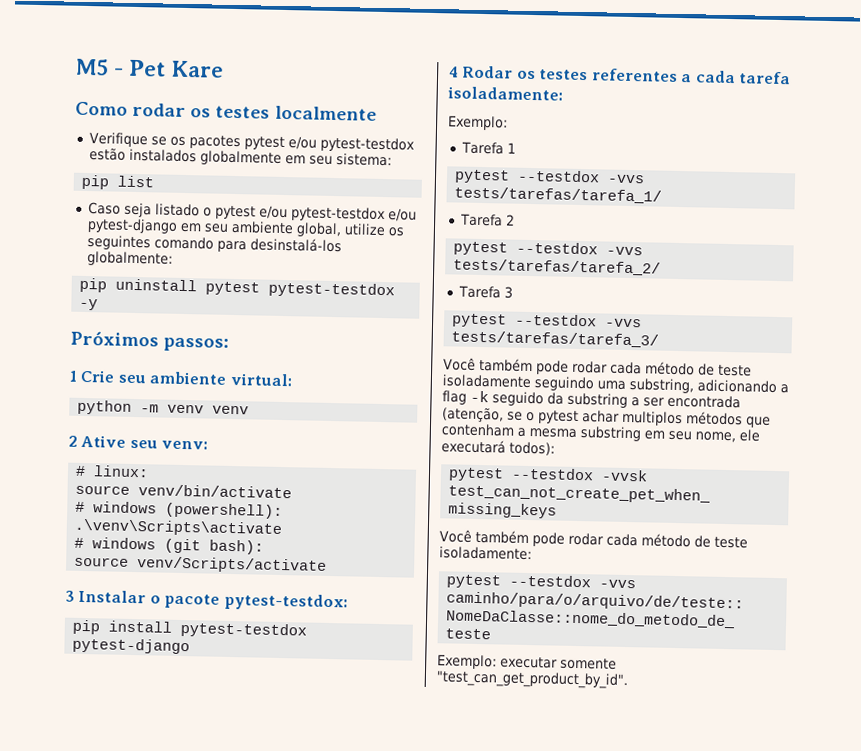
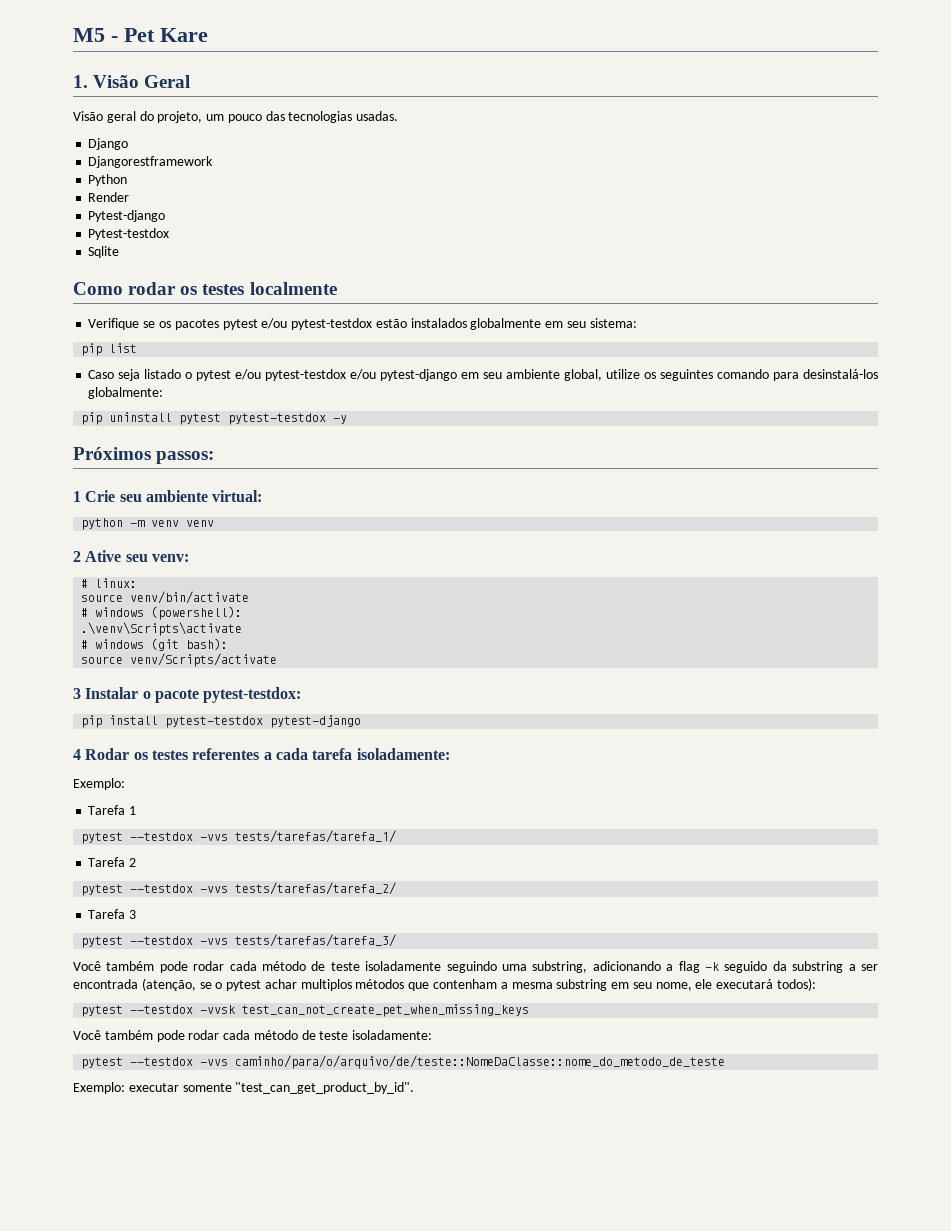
(225, 69) none -> [73,75,191,88] [73,111,399,123] [88,138,129,150] [88,156,214,168] [88,174,128,186] [88,192,130,202] [88,210,166,222] [88,228,170,240] [88,246,120,258] // 1. Visão Geral // Visão geral do projeto, um pouco das tecnologias usadas. // Django // Djangorestframework // Python // Render // Pytest-django // Pytest-testdox // Sqlite

